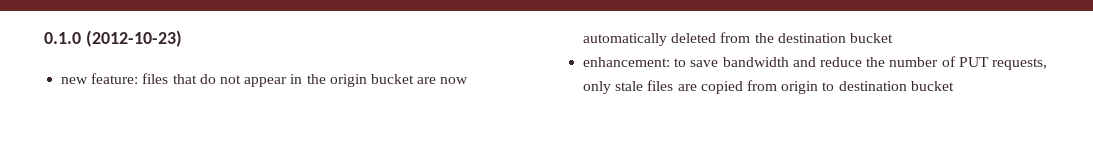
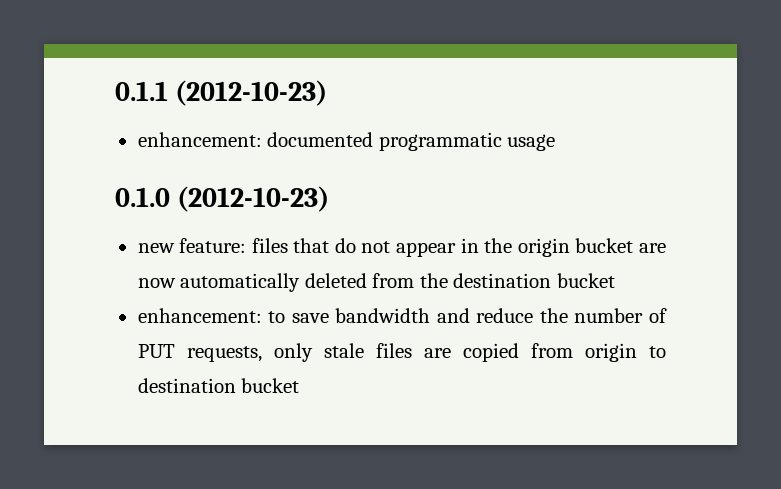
(44, 38) none -> [115,80,328,106] [137,132,556,151] 0.1.1 (2012-10-23) // enhancement: documented programmatic usage //

